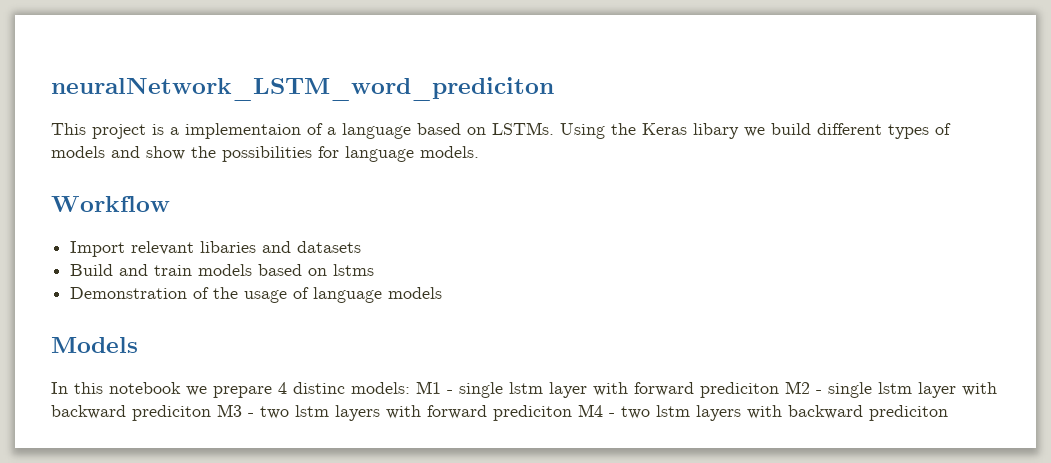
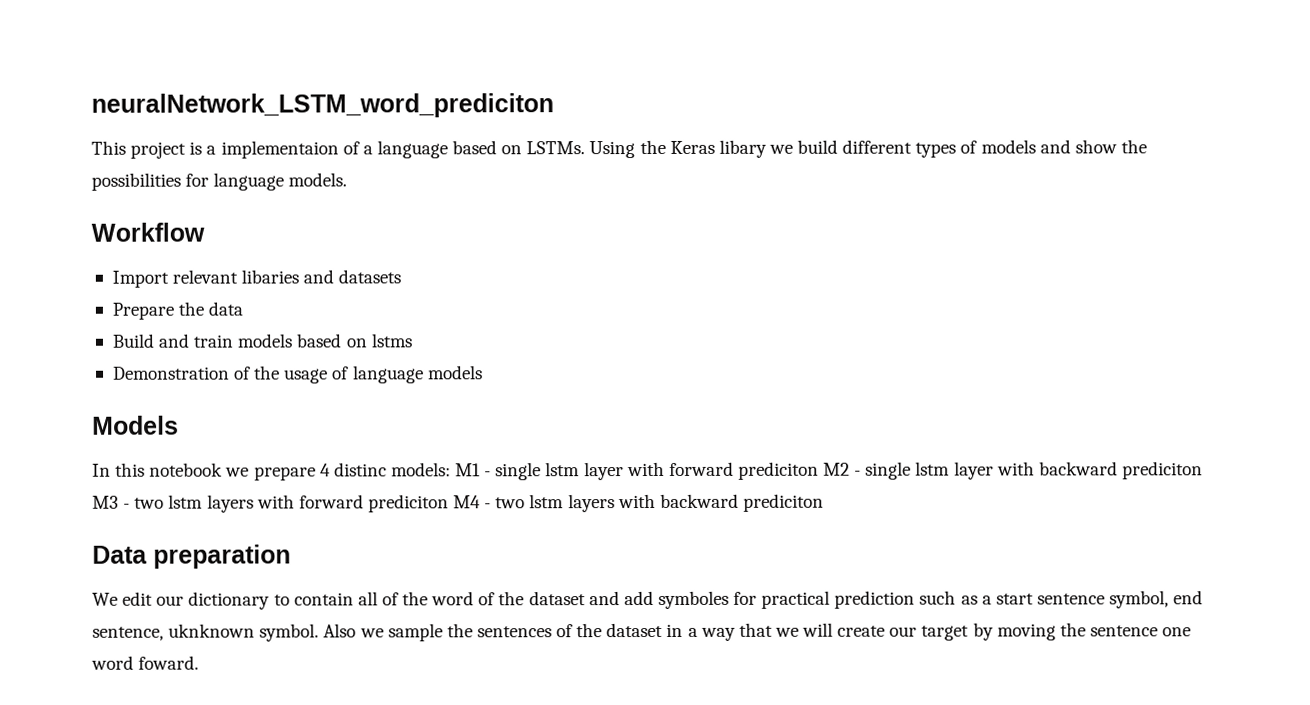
(362, 247) none -> [111,301,244,320] // Prepare the data
(948, 413) none -> [92,544,291,569] [92,590,1204,610] [92,622,1192,642] [91,655,200,670] // Data preparation // We edit our dictionary to contain all of the word of the dataset and add symboles for practical prediction such as a start sentence symbol, end sentence, uknknown symbol. Also we sample the sentences of the dataset in a way that we will create our target by moving the sentence one word foward.

